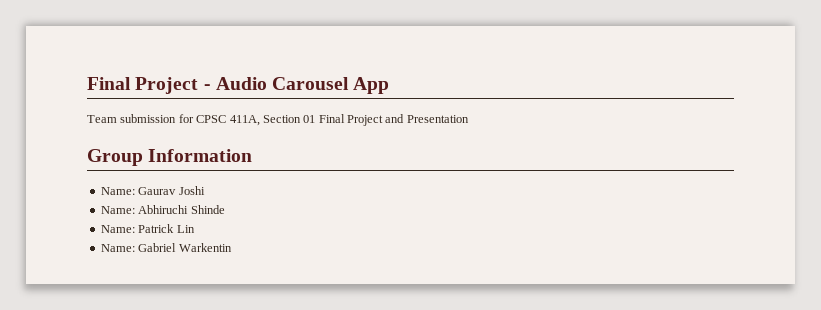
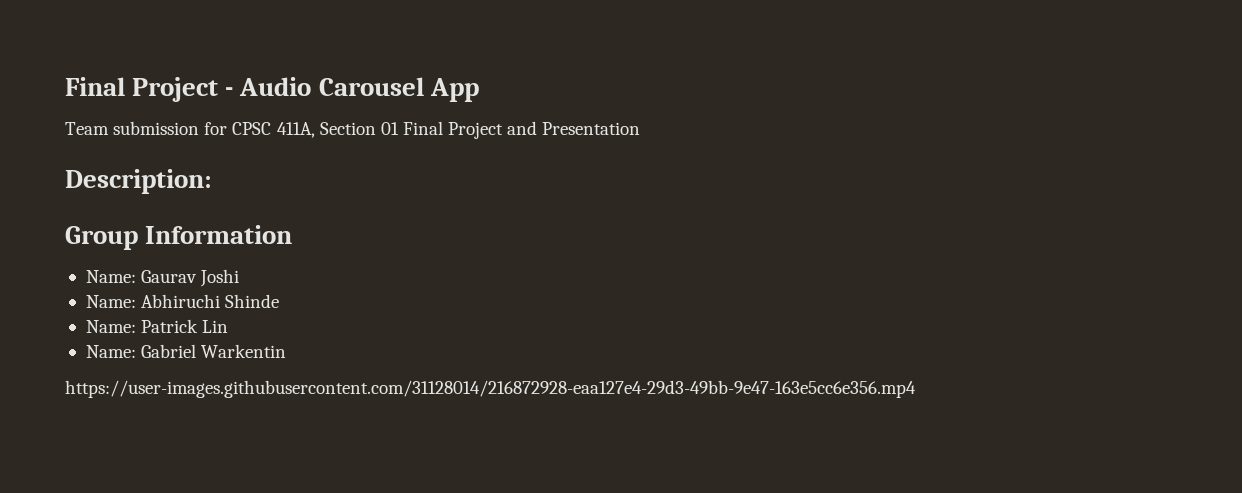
(469, 119) none -> [65,169,212,194] // Description:
(232, 247) none -> [65,380,916,398] // https://user-images.githubusercontent.com/31128014/216872928-eaa127e4-29d3-49bb-9e47-163e5cc6e356.mp4

